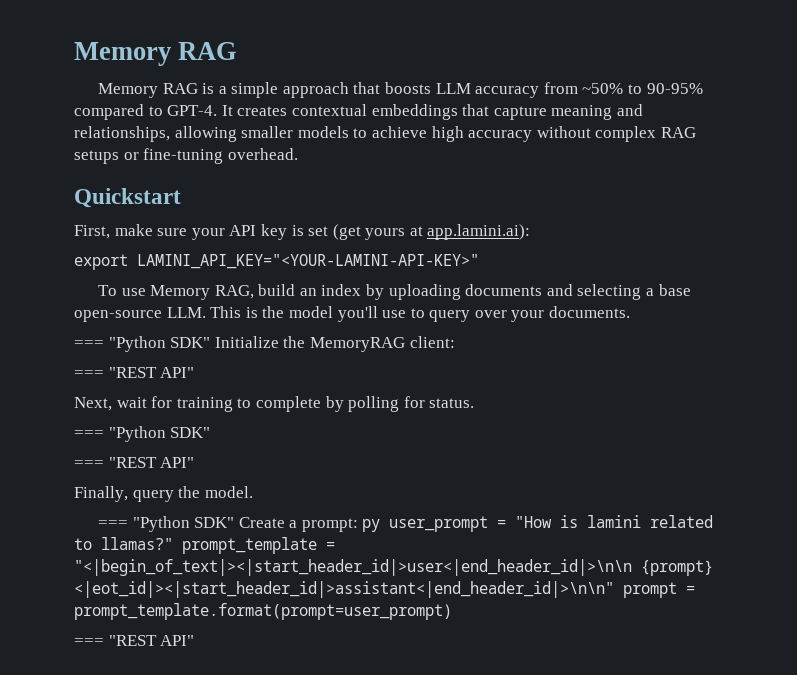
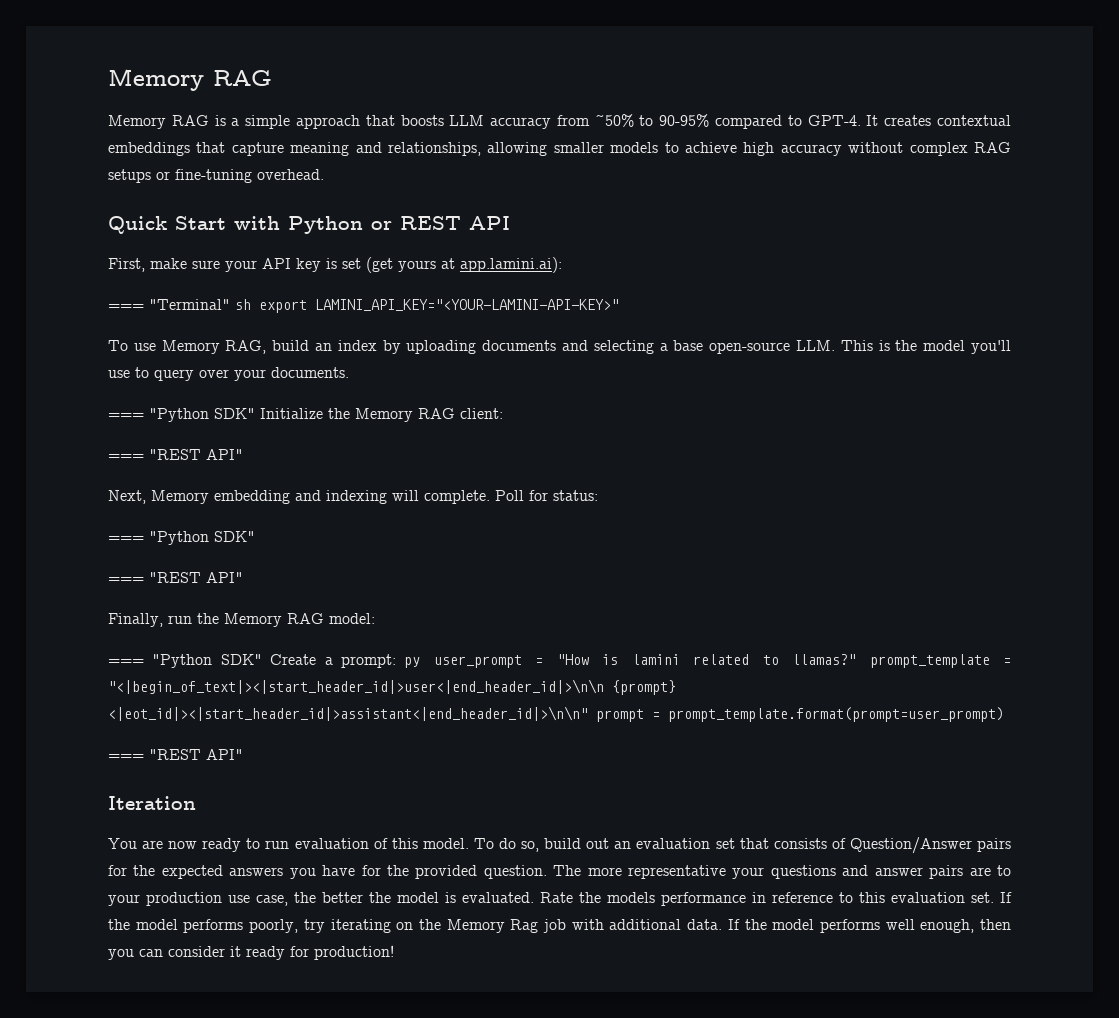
[74,188,181,208] Quickstart -> [108,216,510,234] Quick Start with Python or REST API
(531, 232) none -> [108,299,251,310] === "Terminal" sh
[309,337,405,352] MemoryRAG -> [355,408,455,422] Memory RAG
[116,396,475,412] wait for training to complete by polling for status. -> [151,490,598,504] Memory embedding and indexing will complete. Poll for status:
[132,486,253,502] query the model. -> [168,613,375,627] run the Memory RAG model:
(195, 640) none -> [108,796,196,810] [108,837,1011,854] [108,865,1012,879] [108,892,1012,906] [108,919,1012,933] [108,945,394,960] // Iteration // You are now ready to run evaluation of this model. To do so, build out an evaluation set that consists of Question/Answer pairs for the expected answers you have for the provided question. The more representative your questions and answer pairs are to your production use case, the better the model is evaluated. Rate the models performance in reference to this evaluation set. If the model performs poorly, try iterating on the Memory Rag job with additional data. If the model performs well enough, then you can consider it ready for production!

